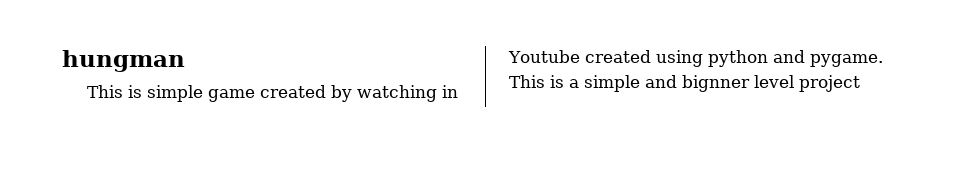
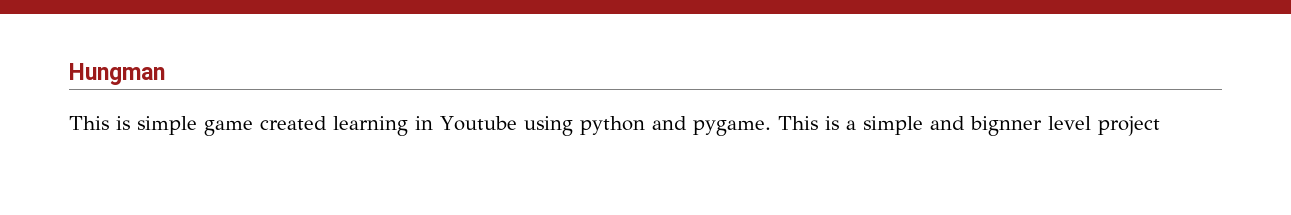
[62,50,185,72] hungman -> [69,63,165,85] Hungman
[330,85,437,102] by watching -> [333,116,408,136] learning
[584,50,651,63] created -> (517, 123) none

